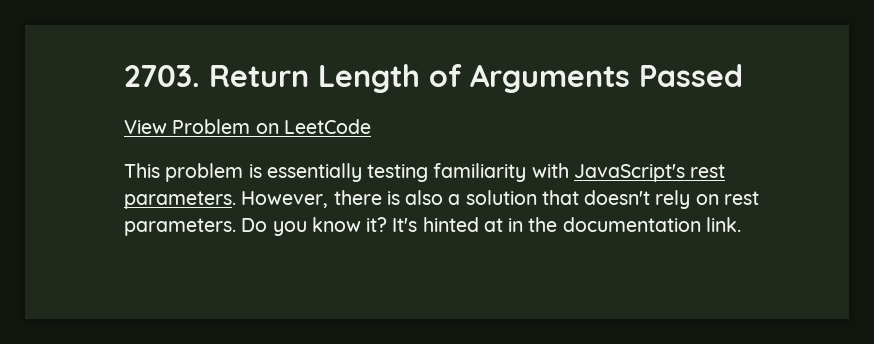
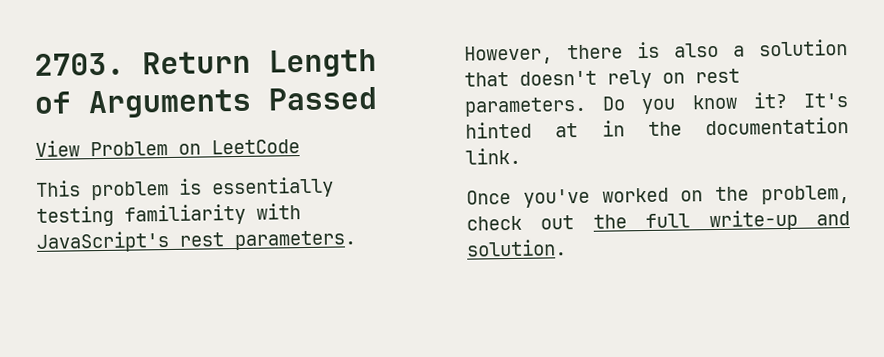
(741, 224) none -> [466,185,850,208] [466,209,850,232] [466,239,567,257] // Once you've worked on the problem, check out the full write-up and solution.

